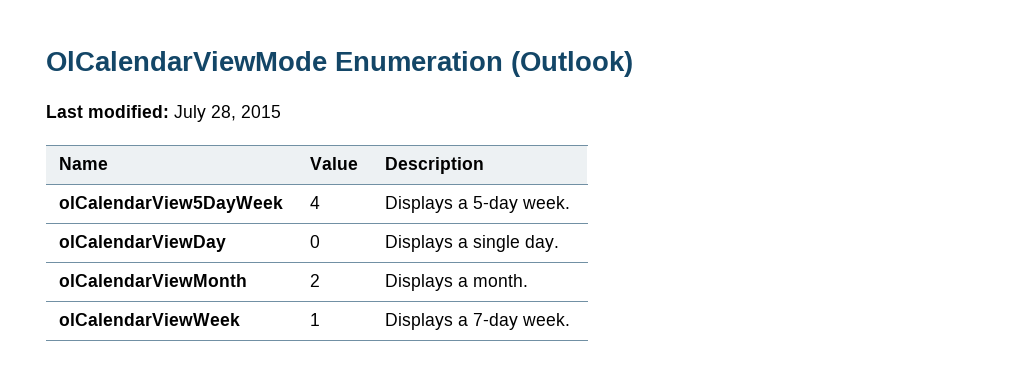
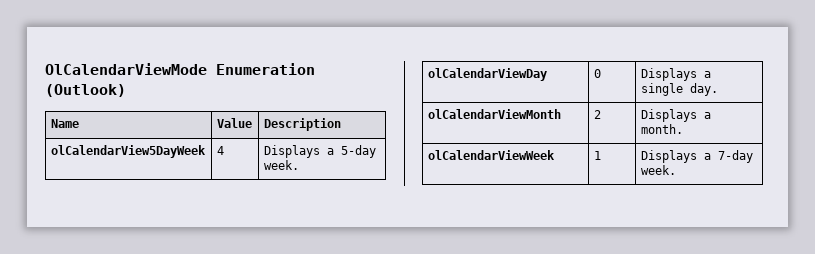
[46,105,281,122] // Last modified: July 28, 2015 -> (126, 90) none

